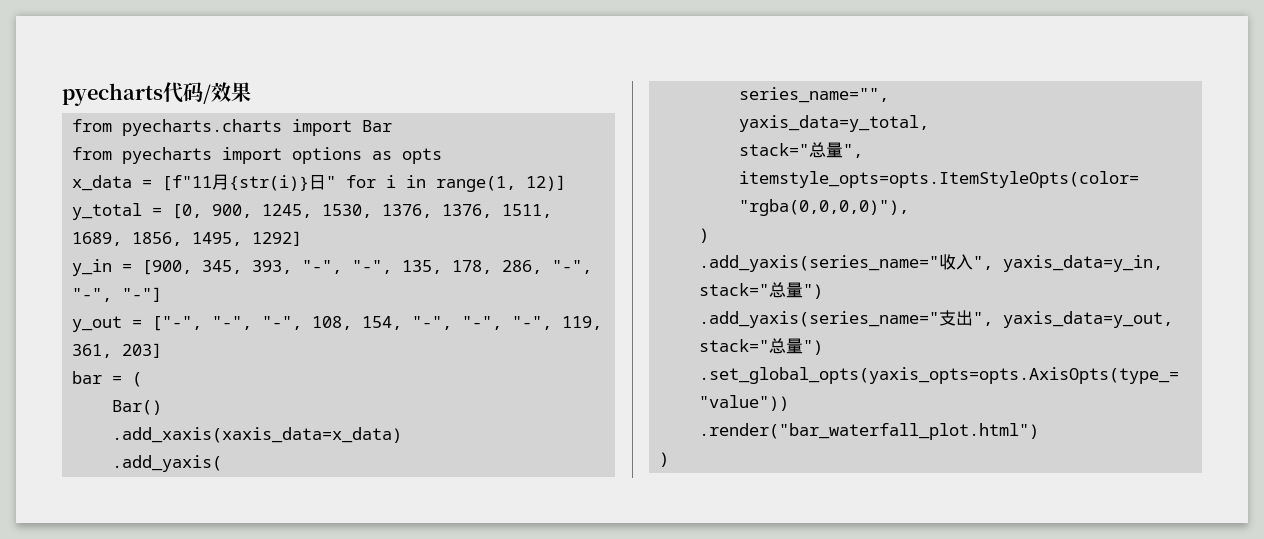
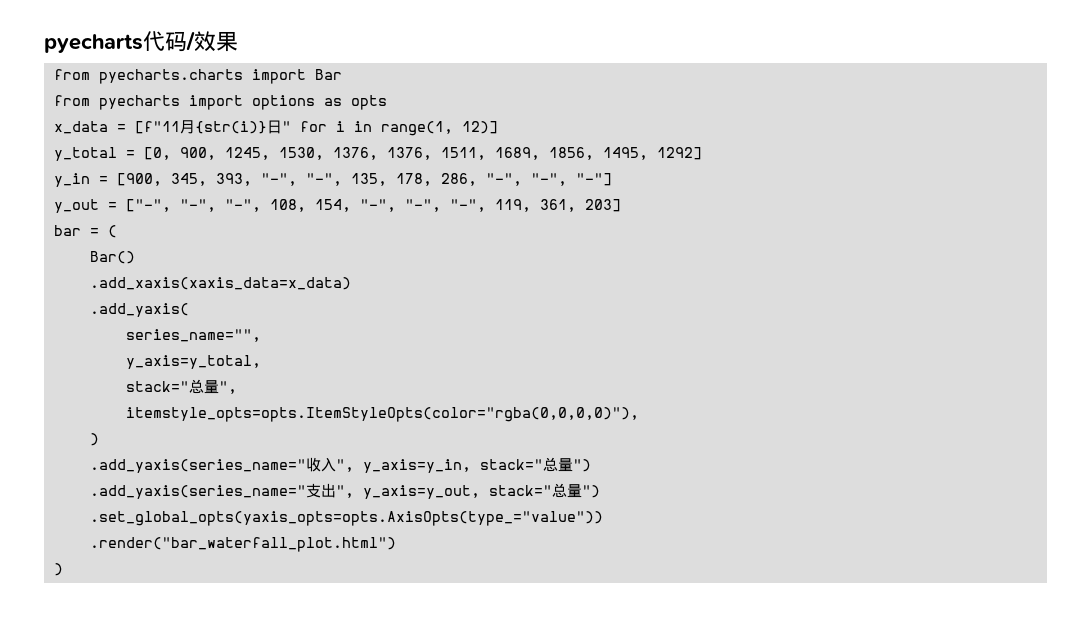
[739,115,930,132] yaxis_data=y_total, -> [126,355,262,369] y_axis=y_total,
[1003,255,1164,272] yaxis_data=y_in, -> [363,459,472,473] y_axis=y_in,
[1003,311,1174,328] yaxis_data=y_out, -> [363,485,481,499] y_axis=y_out,

